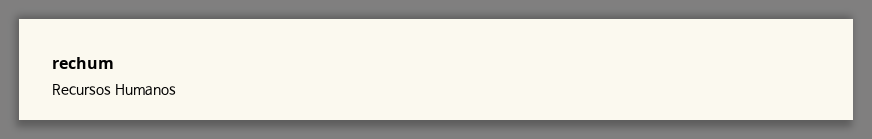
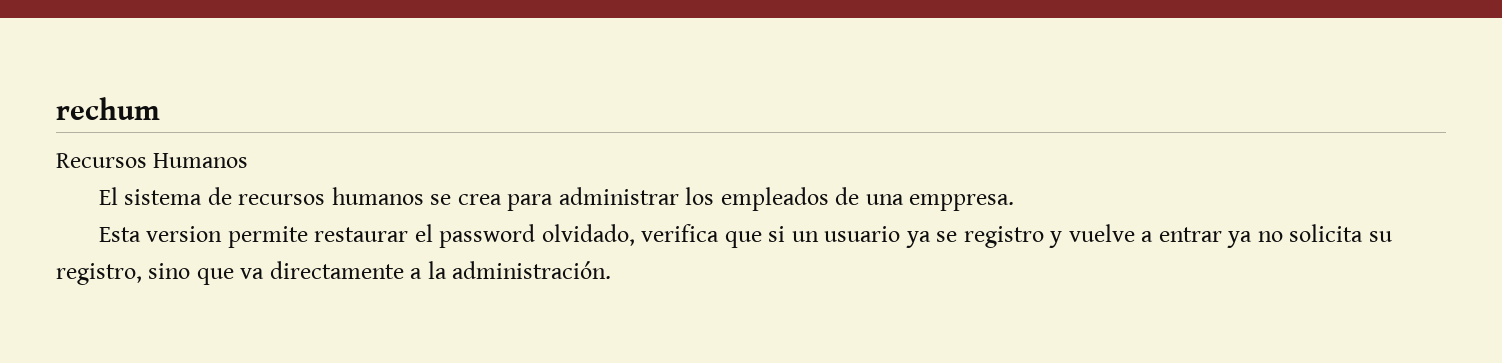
(176, 90) none -> [98,187,1015,211] [98,224,1392,248] [56,261,612,285] // El sistema de recursos humanos se crea para administrar los empleados de una emppresa. // Esta version permite restaurar el password olvidado, verifica que si un usuario ya se registro y vuelve a entrar ya no solicita su registro, sino que va directamente a la administración.

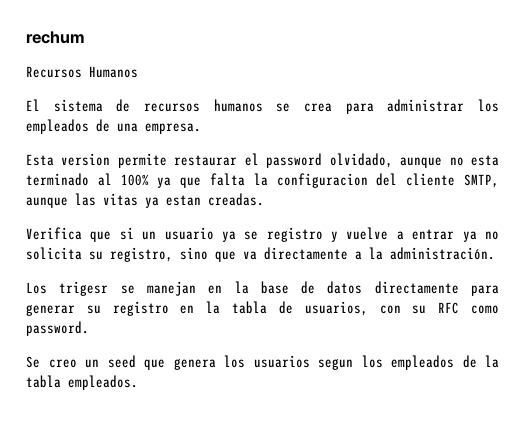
[909,194,1015,211] emppresa. -> [145,123,201,134] empresa.
[641,224,720,242] verifica -> [400,155,500,168] [26,173,500,188] [26,193,264,208] [26,227,82,240] aunque no esta terminado al 100% ya que falta la configuracion del cliente SMTP, aunque las vitas ya estan creadas. // Verifica
(612, 270) none -> [26,281,500,296] [26,301,499,316] [26,321,89,336] [26,355,499,370] [26,375,138,390] // Los trigesr se manejan en la base de datos directamente para generar su registro en la tabla de usuarios, con su RFC como password. // Se creo un seed que genera los usuarios segun los empleados de la tabla empleados.

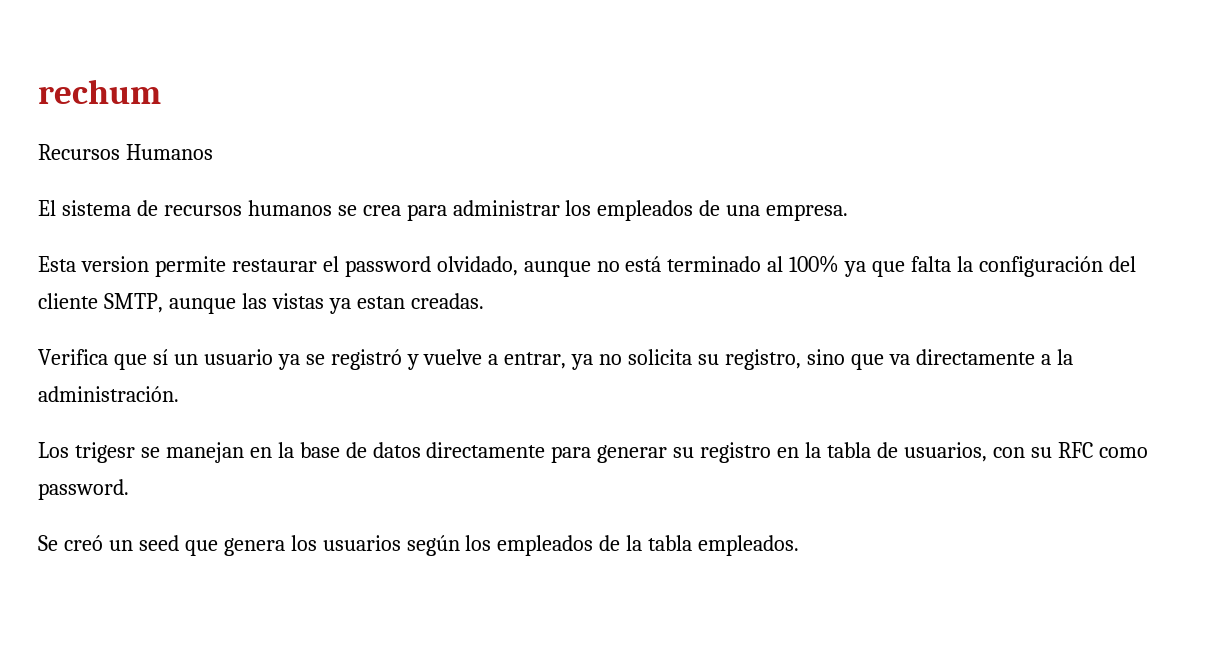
[471,155,500,166] esta -> [625,256,662,272] está
[276,173,368,188] configuracion -> [978,256,1103,277] configuración
[103,193,138,206] vitas -> [271,293,324,309] vistas
[119,227,134,240] si -> [152,349,168,365] sí
[266,227,323,242] registro -> [330,349,402,370] registró
[412,229,455,240] entrar -> [504,352,567,369] entrar,
[48,359,77,368] creo -> [63,535,103,551] creó
[318,358,353,370] segun -> [406,535,460,556] según

